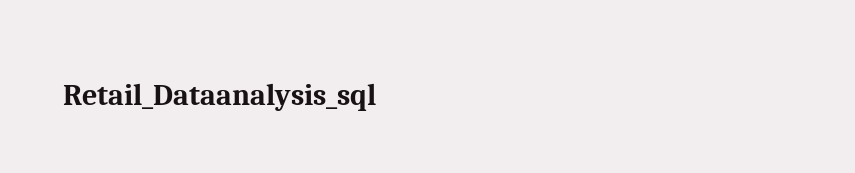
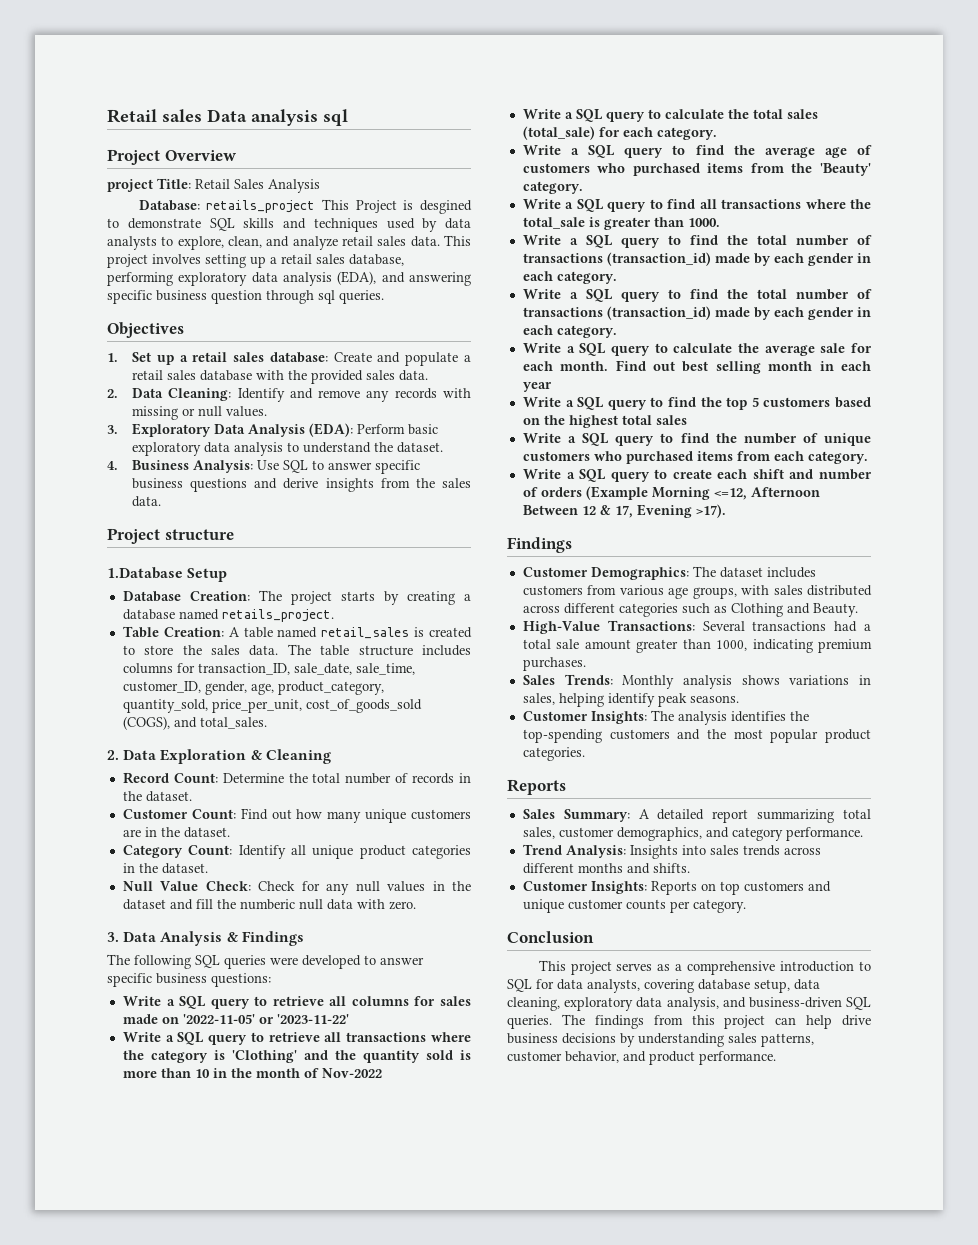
[63,83,376,111] Retail_Dataanalysis_sql -> [107,109,348,126] [107,149,237,165] [107,178,320,193] [138,199,473,214] [107,218,471,232] [107,235,471,250] [107,254,404,268] [107,271,471,286] [107,290,384,304] [107,322,184,338] [107,352,471,366] [132,370,429,384] [107,388,471,402] [132,406,268,420] [107,423,439,437] [132,442,444,456] [107,460,421,474] [132,478,472,492] [132,496,162,507] [107,528,234,544] [107,567,228,582] [122,590,472,605] [122,609,334,622] [122,626,472,639] [122,644,471,656] [122,663,415,675] [122,681,384,695] [122,699,422,713] [122,716,267,730] [107,749,331,764] [122,772,472,784] [122,791,192,802] [122,808,472,823] [122,827,230,838] [122,845,471,859] [122,863,208,874] [122,881,471,895] [122,899,416,910] [107,931,304,946] [107,954,424,969] [107,973,271,987] [122,996,471,1009] [122,1014,349,1024] [122,1032,471,1045] [122,1050,471,1063] [122,1068,382,1078] [522,109,818,122] [522,126,717,140] [522,145,872,158] [522,163,871,176] [522,181,583,194] [522,199,871,212] [522,217,720,230] [522,235,872,248] [522,252,871,266] [522,271,617,284] [522,289,872,302] [522,306,871,320] [522,325,617,338] [522,343,872,356] [522,360,871,374] [522,382,552,392] [522,397,871,410] [522,415,687,428] [522,433,871,446] [522,451,868,464] [522,469,872,482] [522,486,820,500] [522,504,726,518] [507,537,572,553] [522,566,816,580] [522,585,872,599] [522,603,858,617] [522,620,871,634] [522,639,872,653] [522,657,586,671] [522,674,871,689] [522,693,739,707] [522,710,809,725] [522,729,871,743] [522,747,585,761] [507,779,566,795] [522,809,871,823] [522,827,863,841] [522,844,821,859] [522,863,690,874] [522,881,831,895] [522,899,746,913] [507,931,594,943] [538,960,871,975] [507,979,820,993] [507,997,871,1011] [507,1014,871,1029] [507,1033,814,1047] [507,1051,776,1065] Retail sales Data analysis sql // Project Overview // project Title: Retail Sales Analysis // Database: retails_project This Project is desgined to demonstrate SQL skills and techniques used by data analysts to explore, clean, and analyze retail sales data. This project involves setting up a retail sales database, performing exploratory data analysis (EDA), and answering specific business question through sql queries. // Objectives // 1. Set up a retail sales database: Create and populate a retail sales database with the provided sales data. // 2. Data Cleaning: Identify and remove any records with missing or null values. // 3. Exploratory Data Analysis (EDA): Perform basic exploratory data analysis to understand the dataset. // 4. Business Analysis: Use SQL to answer specific business questions and derive insights from the sales data. // Project structure // 1.Database Setup // Database Creation: The project starts by creating a database named retails_project. // Table Creation: A table named retail_sales is created to store the sales data. The table structure includes columns for transaction_ID, sale_date, sale_time, customer_ID, gender, age, product_category, quantity_sold, price_per_unit, cost_of_goods_sold (COGS), and total_sales. // 2. Data Exploration & Cleaning // Record Count: Determine the total number of records in the dataset. // Customer Count: Find out how many unique customers are in the dataset. // Category Count: Identify all unique product categories in the dataset. // Null Value Check: Check for any null values in the dataset and fill the numberic null data with zero. // 3. Data Analysis & Findings // The following SQL queries were developed to answer specific business questions: // Write a SQL query to retrieve all columns for sales made on '2022-11-05' or '2023-11-22' // Write a SQL query to retrieve all transactions where the category is 'Clothing' and the quantity sold is more than 10 in the month of Nov-2022 // Write a SQL query to calculate the total sales (total_sale) for each category. // Write a SQL query to find the average age of customers who purchased items from the 'Beauty' category. // Write a SQL query to find all transactions where the total_sale is greater than 1000. // Write a SQL query to find the total number of transactions (transaction_id) made by each gender in each category. // Write a SQL query to find the total number of transactions (transaction_id) made by each gender in each category. // Write a SQL query to calculate the average sale for each month. Find out best selling month in each year // Write a SQL query to find the top 5 customers based on the highest total sales // Write a SQL query to find the number of unique customers who purchased items from each category. // Write a SQL query to create each shift and number of orders (Example Morning <=12, Afternoon Between 12 & 17, Evening >17). // Findings // Customer Demographics: The dataset includes customers from various age groups, with sales distributed across different categories such as Clothing and Beauty. // High-Value Transactions: Several transactions had a total sale amount greater than 1000, indicating premium purchases. // Sales Trends: Monthly analysis shows variations in sales, helping identify peak seasons. // Customer Insights: The analysis identifies the top-spending customers and the most popular product categories. // Reports // Sales Summary: A detailed report summarizing total sales, customer demographics, and category performance. // Trend Analysis: Insights into sales trends across different months and shifts. // Customer Insights: Reports on top customers and unique customer counts per category. // Conclusion // This project serves as a comprehensive introduction to SQL for data analysts, covering database setup, data cleaning, exploratory data analysis, and business-driven SQL queries. The findings from this project can help drive business decisions by understanding sales patterns, customer behavior, and product performance.

